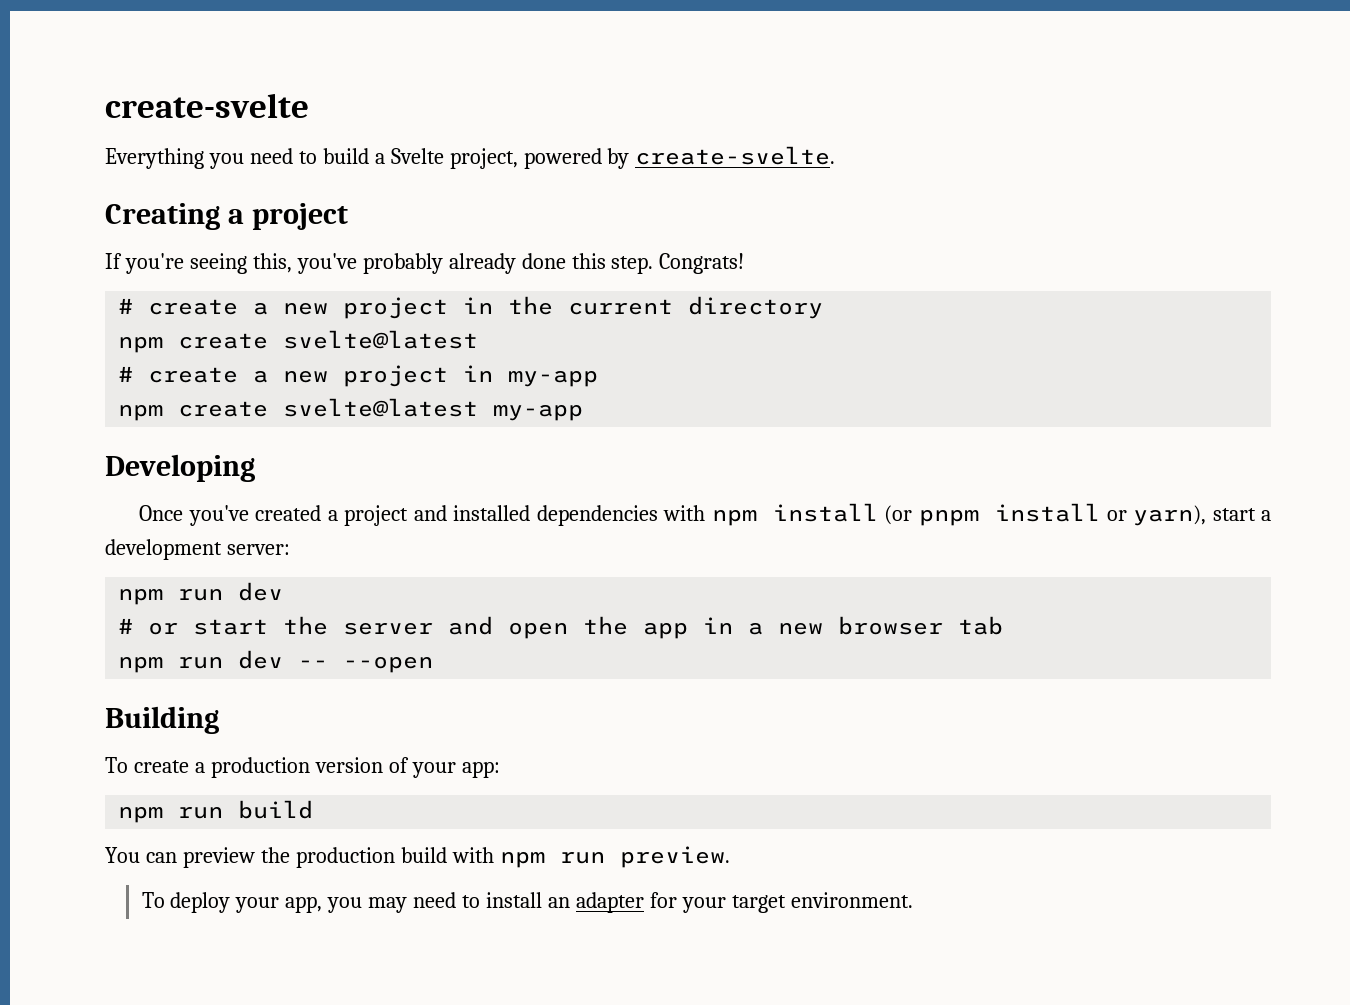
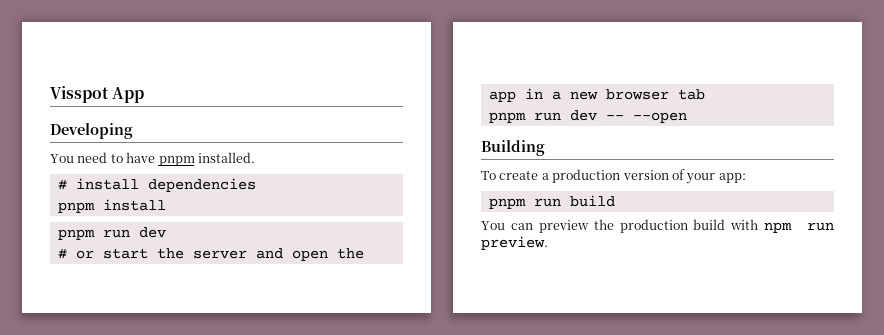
[105,93,309,118] [105,146,836,169] [105,203,348,230] [105,253,745,274] [118,296,824,319] [118,330,479,353] [118,365,599,387] [118,398,584,421] [105,454,255,482] [139,503,1271,526] [105,539,290,560] [118,588,164,605] create-svelte // Everything you need to build a Svelte project, powered by create-svelte. // Creating a project // If you're seeing this, you've probably already done this step. Congrats! // # create a new project in the current directory // npm create svelte@latest // # create a new project in my-app // npm create svelte@latest my-app // Developing // Once you've created a project and installed dependencies with npm install (or pnpm install or yarn), start a development server: // npm -> [50,86,145,103] [50,123,133,139] [50,152,255,166] [57,178,256,192] [57,199,166,213] [57,229,95,240] Visspot App // Developing // You need to have pnpm installed. // # install dependencies // pnpm install // pnpm
[118,656,164,673] npm -> [488,112,526,123] pnpm
[118,806,164,823] npm -> [488,198,526,209] pnpm
[141,892,913,913] // To deploy your app, you may need to install an adapter for your target environment. -> (548, 243) none

